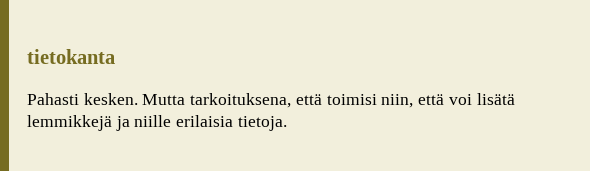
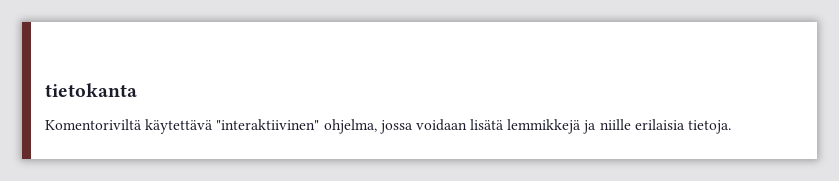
[27,93,472,108] Pahasti kesken. Mutta tarkoituksena, että toimisi niin, että voi -> [45,119,467,134] Komentoriviltä käytettävä "interaktiivinen" ohjelma, jossa voidaan

